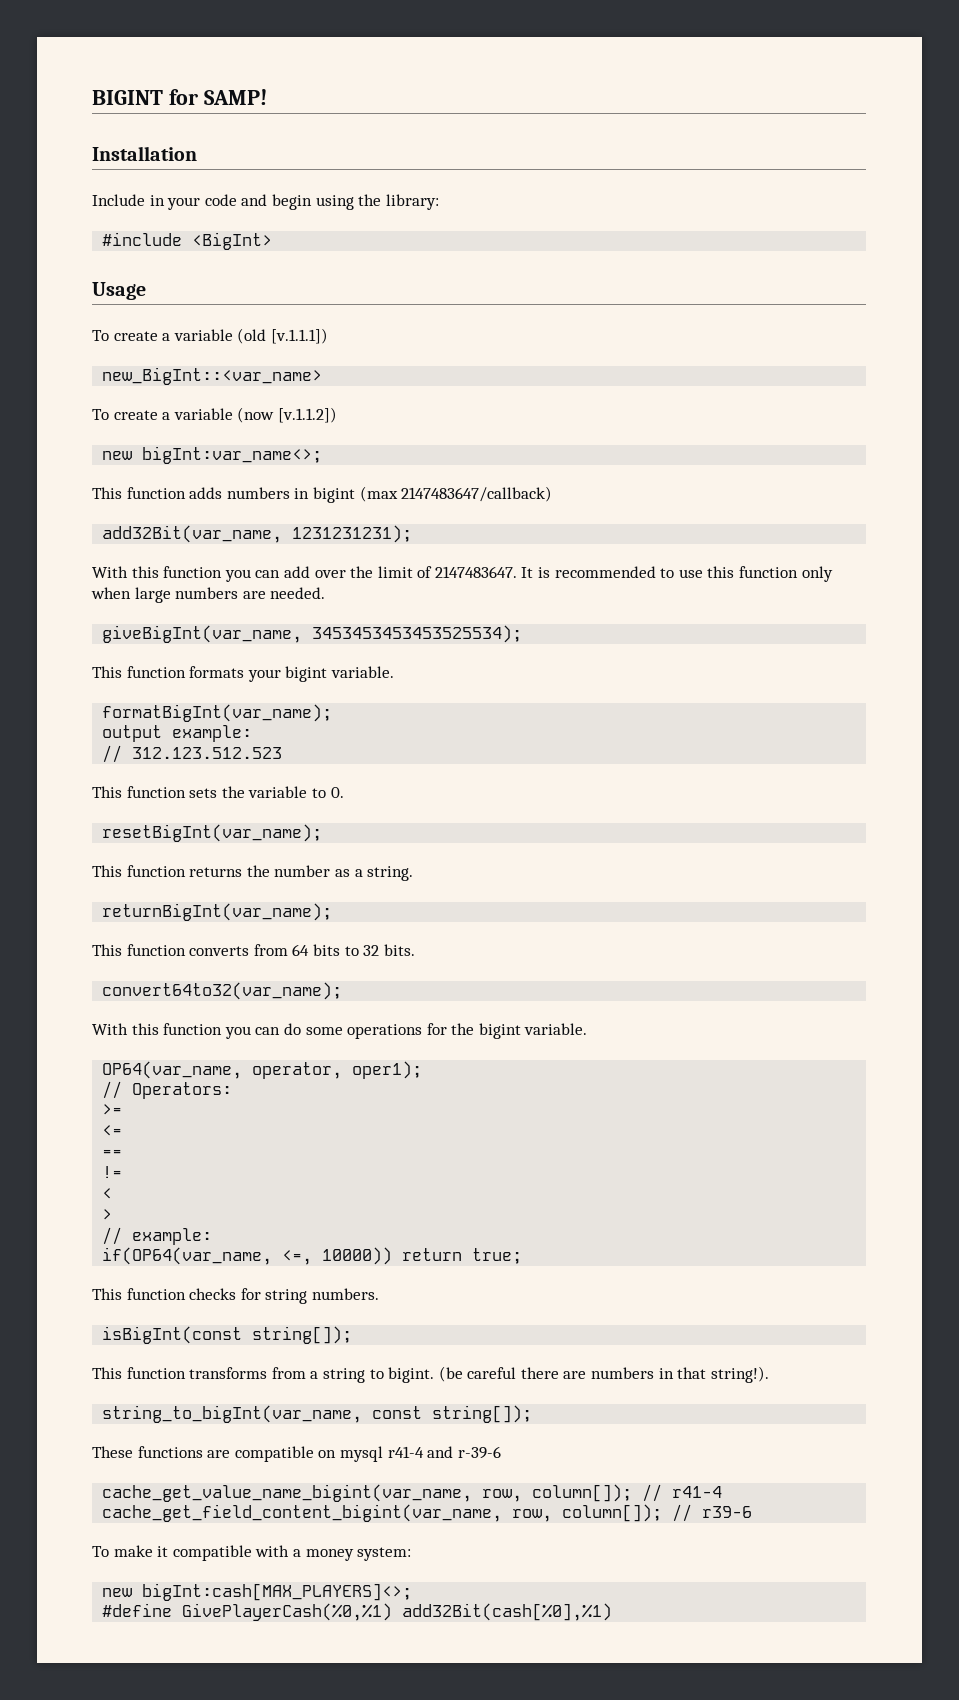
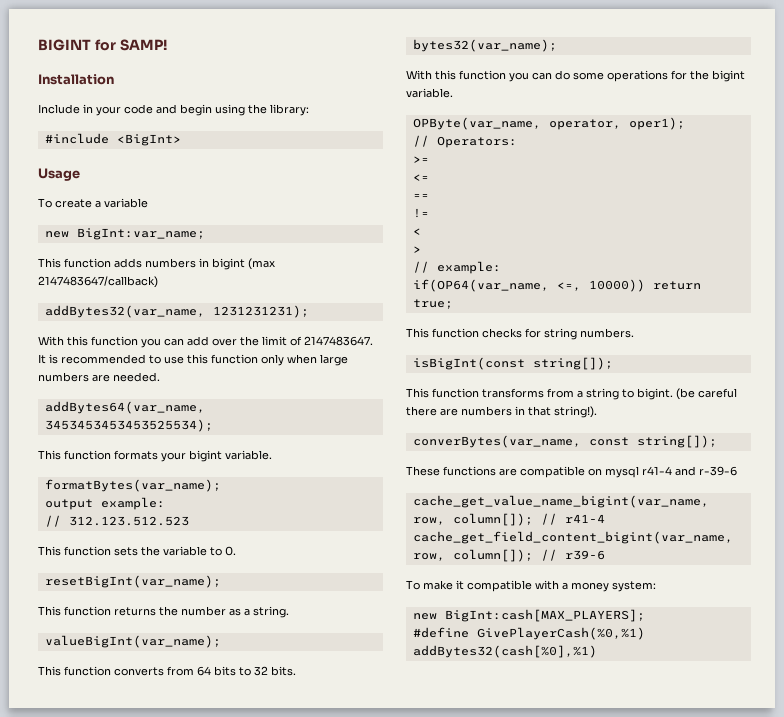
[237,328,328,344] [102,367,323,385] [92,407,337,423] [102,446,323,464] (old [v.1.1.1]) // new_BigInt::<var_name> // To create a variable (now [v.1.1.2]) // new bigInt:var_name<>; -> [44,228,205,240] // new BigInt:var_name;
[102,525,283,543] add32Bit(var_name, -> [44,305,205,318] addBytes32(var_name,
[102,625,303,643] giveBigInt(var_name, -> [44,401,205,414] addBytes64(var_name,
[102,704,333,722] formatBigInt(var_name); -> [44,479,221,492] formatBytes(var_name);
[102,903,333,921] returnBigInt(var_name); -> [44,635,221,648] valueBigInt(var_name);
[102,982,343,1000] convert64to32(var_name); -> [412,39,557,52] bytes32(var_name);
[102,1061,243,1079] OP64(var_name, -> [412,117,541,130] OPByte(var_name,
[102,1405,363,1423] string_to_bigInt(var_name, -> [412,435,581,448] converBytes(var_name,
[142,1583,413,1601] bigInt:cash[MAX_PLAYERS]<>; -> [444,609,645,622] BigInt:cash[MAX_PLAYERS];
[402,1603,613,1621] add32Bit(cash[%0],%1) -> [412,645,597,658] addBytes32(cash[%0],%1)

